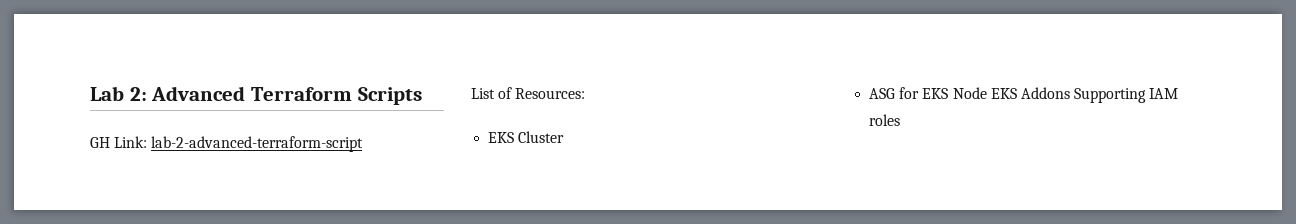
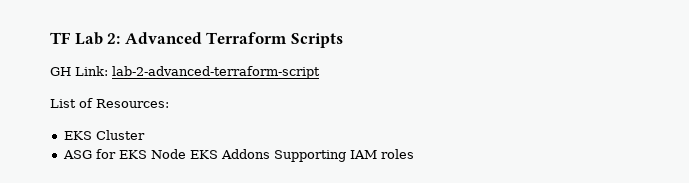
(90, 93) none -> [50,32,71,44] TF

